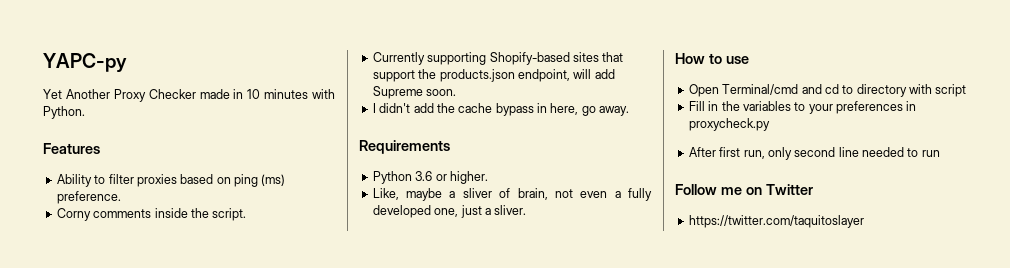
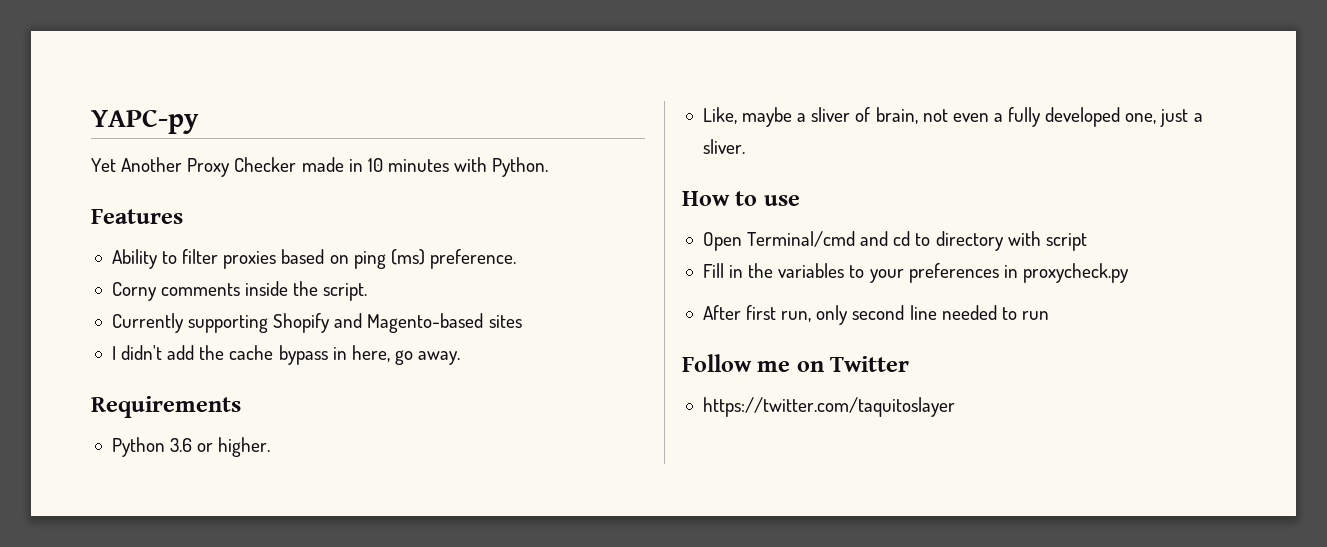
[489,52,624,65] [372,69,615,82] [372,86,457,99] Shopify-based sites that support the products.json endpoint, will add Supreme soon. -> [273,313,522,333] Shopify and Magento-based sites

